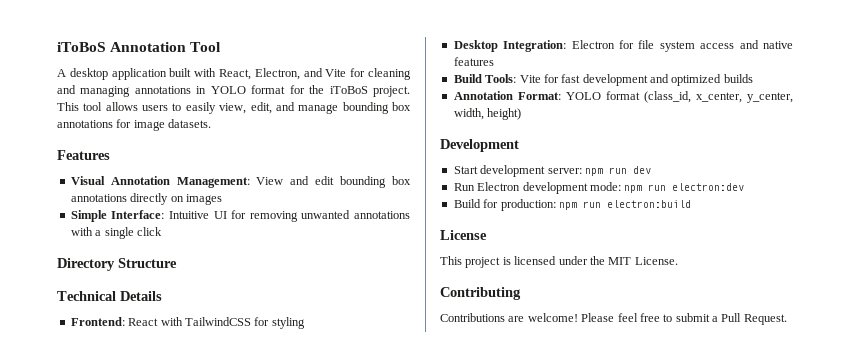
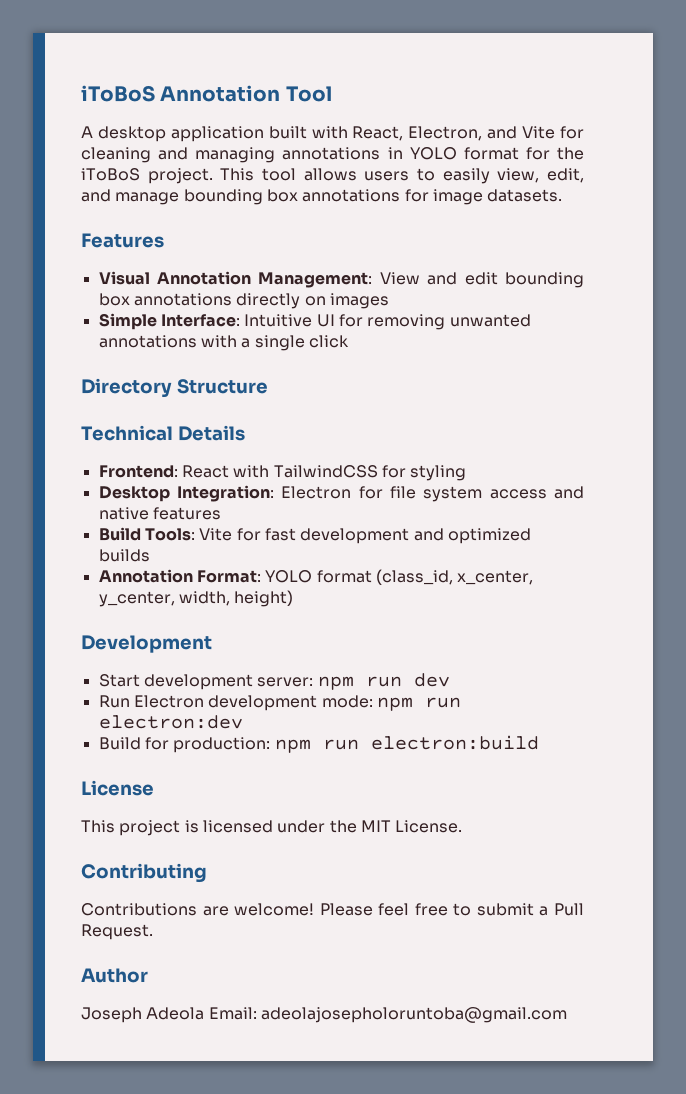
(787, 319) none -> [81,968,148,983] [81,1007,567,1023] // Author // Joseph Adeola Email: adeolajosepholoruntoba@gmail.com

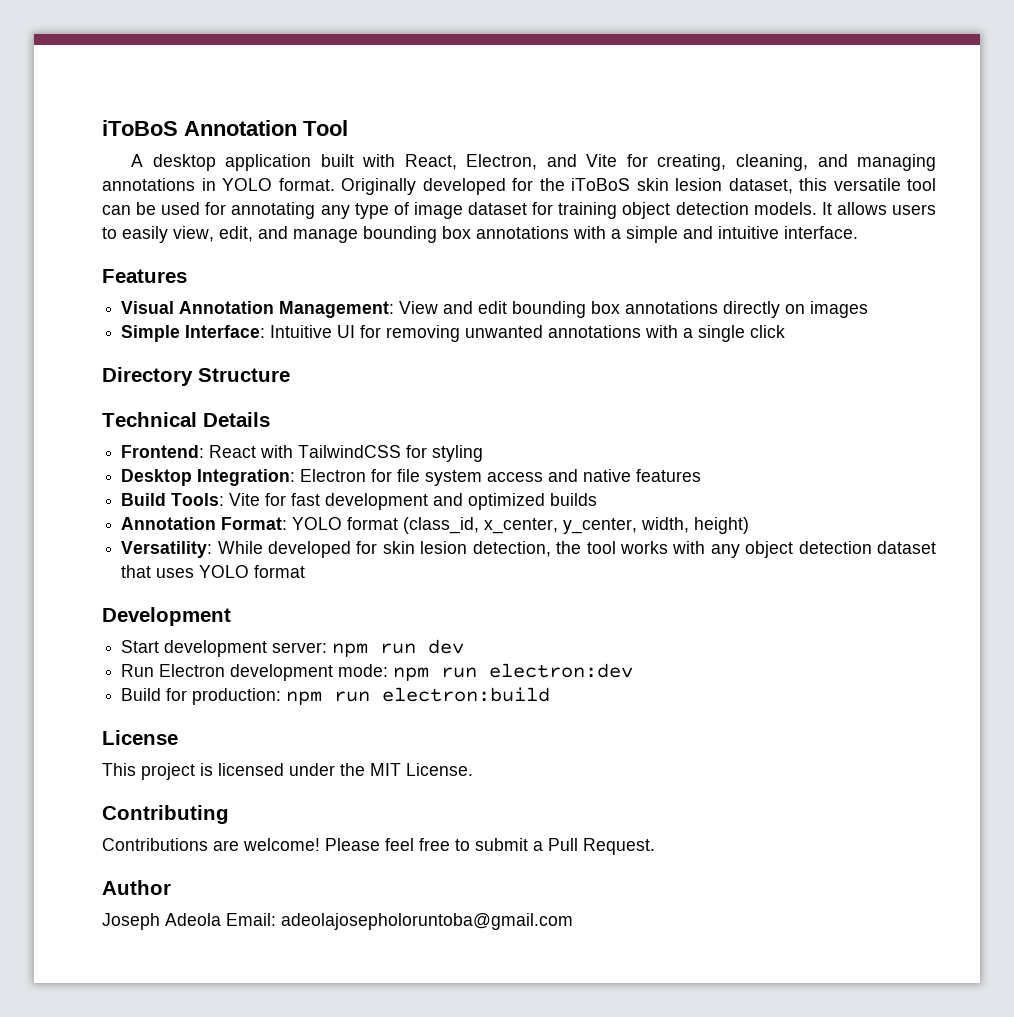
[81,147,151,163] cleaning -> [657,154,808,171] creating, cleaning,
[463,147,584,160] [81,168,296,184] format for the iToBoS project. This tool -> [278,178,936,195] [102,202,832,219] format. Originally developed for the iToBoS skin lesion dataset, this versatile tool can be used for annotating any type of image dataset for training object detection models. It
[404,189,563,205] for image datasets. -> [573,226,858,243] with a simple and intuitive interface.
(294, 598) none -> [121,541,937,558] [121,565,306,578] // Versatility: While developed for skin lesion detection, the tool works with any object detection dataset that uses YOLO format

